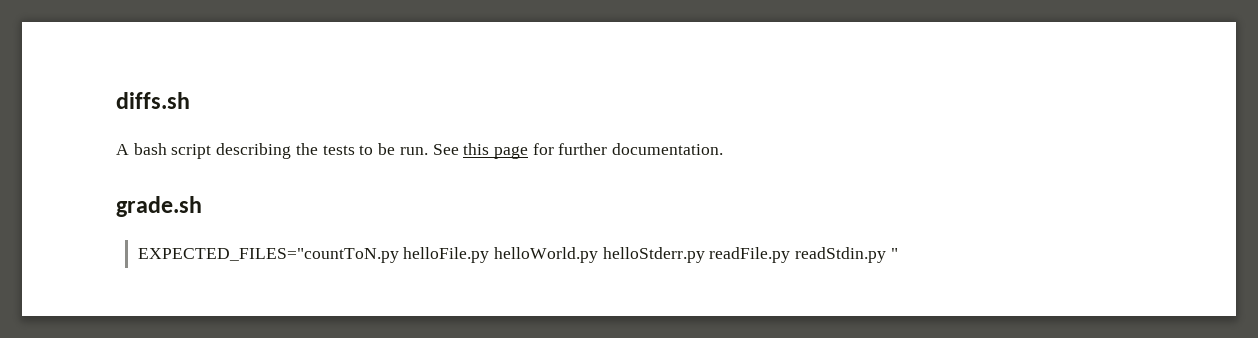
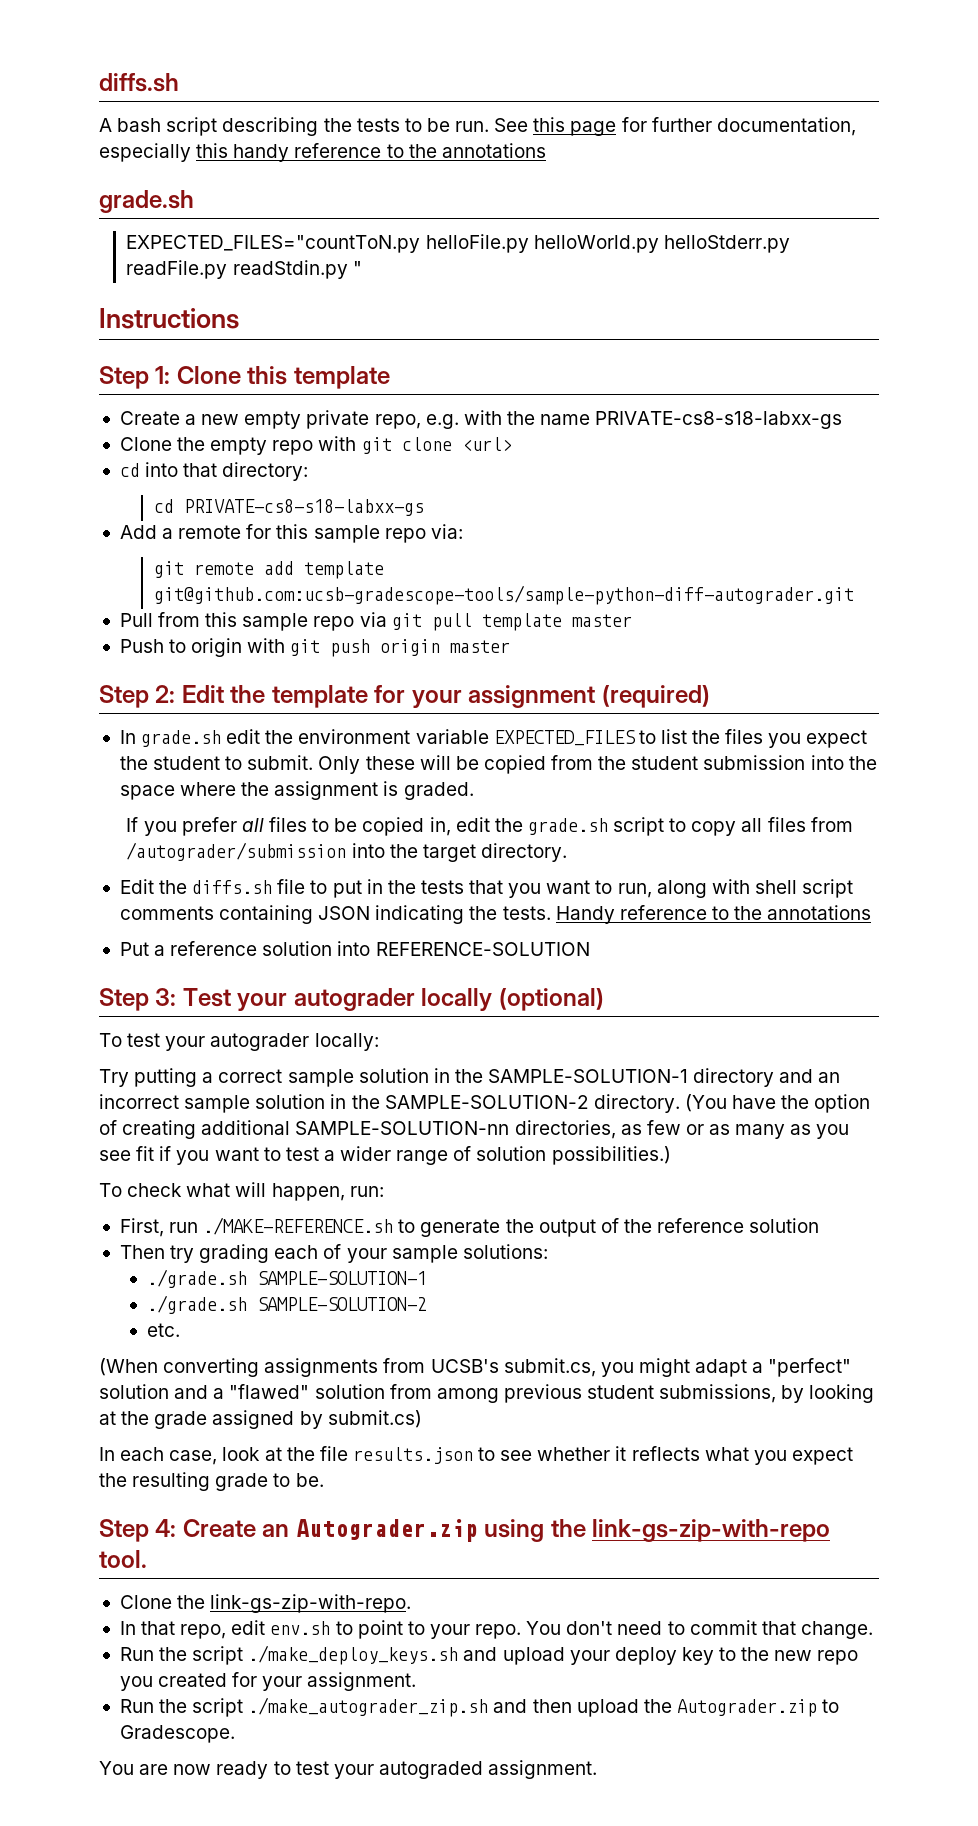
[612,143,724,155] documentation. -> [716,117,856,136] [99,143,546,162] documentation, especially this handy reference to the annotations
(898, 253) none -> [99,308,239,329] [99,366,390,389] [119,410,843,429] [119,436,512,455] [119,462,309,481] [153,499,424,516] [119,524,463,543] [153,561,384,579] [153,585,854,605] [119,612,632,631] [119,638,511,657] [99,685,710,708] [119,729,868,748] [119,755,877,774] [119,781,474,800] [126,817,853,836] [126,842,567,862] [119,879,854,898] [119,905,872,924] [119,941,590,956] [99,988,604,1011] [99,1033,379,1051] [99,1068,841,1087] [99,1094,871,1113] [99,1120,850,1139] [99,1146,671,1165] [99,1182,384,1201] [119,1217,820,1237] [119,1244,548,1263] [147,1269,428,1288] [147,1295,428,1314] [147,1323,181,1337] [99,1358,852,1377] [99,1384,875,1403] [99,1410,422,1429] [99,1446,853,1465] [99,1472,324,1491] [99,1519,831,1542] [99,1550,147,1568] [119,1594,412,1613] [119,1620,873,1639] [119,1645,859,1665] [119,1672,417,1691] [119,1697,840,1717] [119,1725,235,1743] [99,1760,598,1779] // Instructions // Step 1: Clone this template // Create a new empty private repo, e.g. with the name PRIVATE-cs8-s18-labxx-gs // Clone the empty repo with git clone <url> // cd into that directory: // cd PRIVATE-cs8-s18-labxx-gs // Add a remote for this sample repo via: // git remote add template git@github.com:ucsb-gradescope-tools/sample-python-diff-autograder.git // Pull from this sample repo via git pull template master // Push to origin with git push origin master // Step 2: Edit the template for your assignment (required) // In grade.sh edit the environment variable EXPECTED_FILES to list the files you expect the student to submit. Only these will be copied from the student submission into the space where the assignment is graded. // If you prefer all files to be copied in, edit the grade.sh script to copy all files from /autograder/submission into the target directory. // Edit the diffs.sh file to put in the tests that you want to run, along with shell script comments containing JSON indicating the tests. Handy reference to the annotations // Put a reference solution into REFERENCE-SOLUTION // Step 3: Test your autograder locally (optional) // To test your autograder locally: // Try putting a correct sample solution in the SAMPLE-SOLUTION-1 directory and an incorrect sample solution in the SAMPLE-SOLUTION-2 directory. (You have the option of creating additional SAMPLE-SOLUTION-nn directories, as few or as many as you see fit if you want to test a wider range of solution possibilities.) // To check what will happen, run: // First, run ./MAKE-REFERENCE.sh to generate the output of the reference solution // Then try grading each of your sample solutions: // ./grade.sh SAMPLE-SOLUTION-1 // ./grade.sh SAMPLE-SOLUTION-2 // etc. // (When converting assignments from UCSB's submit.cs, you might adapt a "perfect" solution and a "flawed" solution from among previous student submissions, by looking at the grade assigned by submit.cs) // In each case, look at the file results.json to see whether it reflects what you expect the resulting grade to be. // Step 4: Create an Autograder.zip using the link-gs-zip-with-repo tool. // Clone the link-gs-zip-with-repo. // In that repo, edit env.sh to point to your repo. You don't need to commit that change. // Run the script ./make_deploy_keys.sh and upload your deploy key to the new repo you created for your assignment. // Run the script ./make_autograder_zip.sh and then upload the Autograder.zip to Gradescope. // You are now ready to test your autograded assignment.

